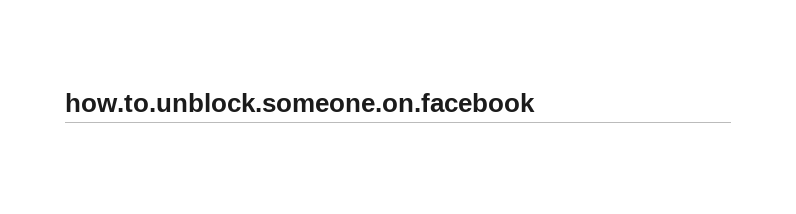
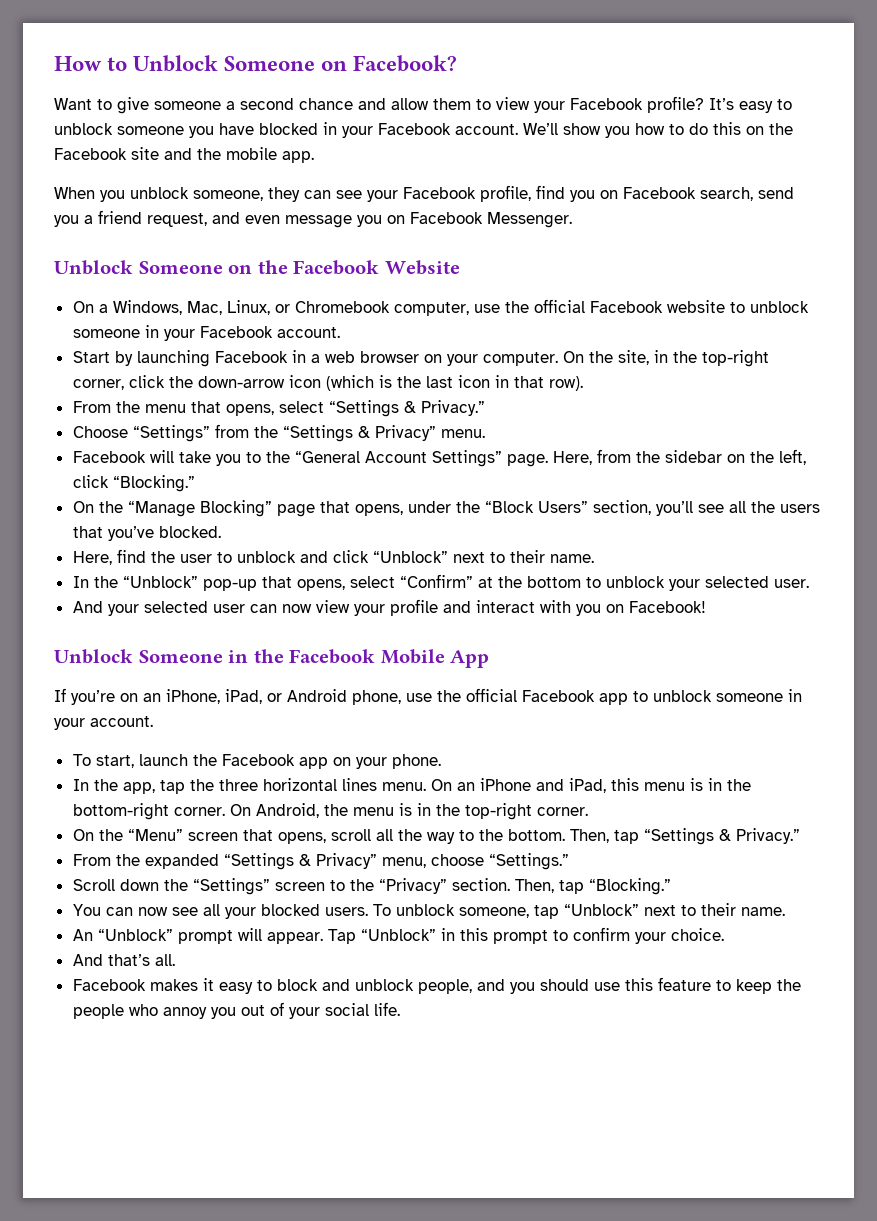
[65,93,535,112] how.to.unblock.someone.on.facebook -> [54,55,458,72] [54,96,792,114] [54,122,793,138] [54,147,314,163] [54,185,794,202] [54,210,572,228] [54,260,460,275] [72,299,809,316] [72,325,340,341] [72,350,769,367] [72,375,583,391] [72,400,485,417] [72,424,485,442] [72,449,806,467] [72,475,195,492] [72,500,820,517] [72,526,221,541] [72,549,594,565] [72,574,809,591] [72,599,706,616] [54,649,490,668] [54,688,802,705] [54,716,153,730] [72,754,441,769] [72,778,751,794] [72,803,588,820] [72,828,800,845] [72,853,569,870] [72,878,671,895] [72,903,785,919] [72,927,724,944] [72,954,175,966] [72,977,801,994] [72,1002,400,1019] How to Unblock Someone on Facebook? // Want to give someone a second chance and allow them to view your Facebook profile? It’s easy to unblock someone you have blocked in your Facebook account. We’ll show you how to do this on the Facebook site and the mobile app. // When you unblock someone, they can see your Facebook profile, find you on Facebook search, send you a friend request, and even message you on Facebook Messenger. // Unblock Someone on the Facebook Website // On a Windows, Mac, Linux, or Chromebook computer, use the official Facebook website to unblock someone in your Facebook account. // Start by launching Facebook in a web browser on your computer. On the site, in the top-right corner, click the down-arrow icon (which is the last icon in that row). // From the menu that opens, select “Settings & Privacy.” // Choose “Settings” from the “Settings & Privacy” menu. // Facebook will take you to the “General Account Settings” page. Here, from the sidebar on the left, click “Blocking.” // On the “Manage Blocking” page that opens, under the “Block Users” section, you’ll see all the users that you’ve blocked. // Here, find the user to unblock and click “Unblock” next to their name. // In the “Unblock” pop-up that opens, select “Confirm” at the bottom to unblock your selected user. // And your selected user can now view your profile and interact with you on Facebook! // Unblock Someone in the Facebook Mobile App // If you’re on an iPhone, iPad, or Android phone, use the official Facebook app to unblock someone in your account. // To start, launch the Facebook app on your phone. // In the app, tap the three horizontal lines menu. On an iPhone and iPad, this menu is in the bottom-right corner. On Android, the menu is in the top-right corner. // On the “Menu” screen that opens, scroll all the way to the bottom. Then, tap “Settings & Privacy.” // From the expanded “Settings & Privacy” menu, choose “Settings.” // Scroll down the “Settings” screen to the “Privacy” section. Then, tap “Blocking.” // You can now see all your blocked users. To unblock someone, tap “Unblock” next to their name. // An “Unblock” prompt will appear. Tap “Unblock” in this prompt to confirm your choice. // And that’s all. // Facebook makes it easy to block and unblock people, and you should use this feature to keep the people who annoy you out of your social life.

